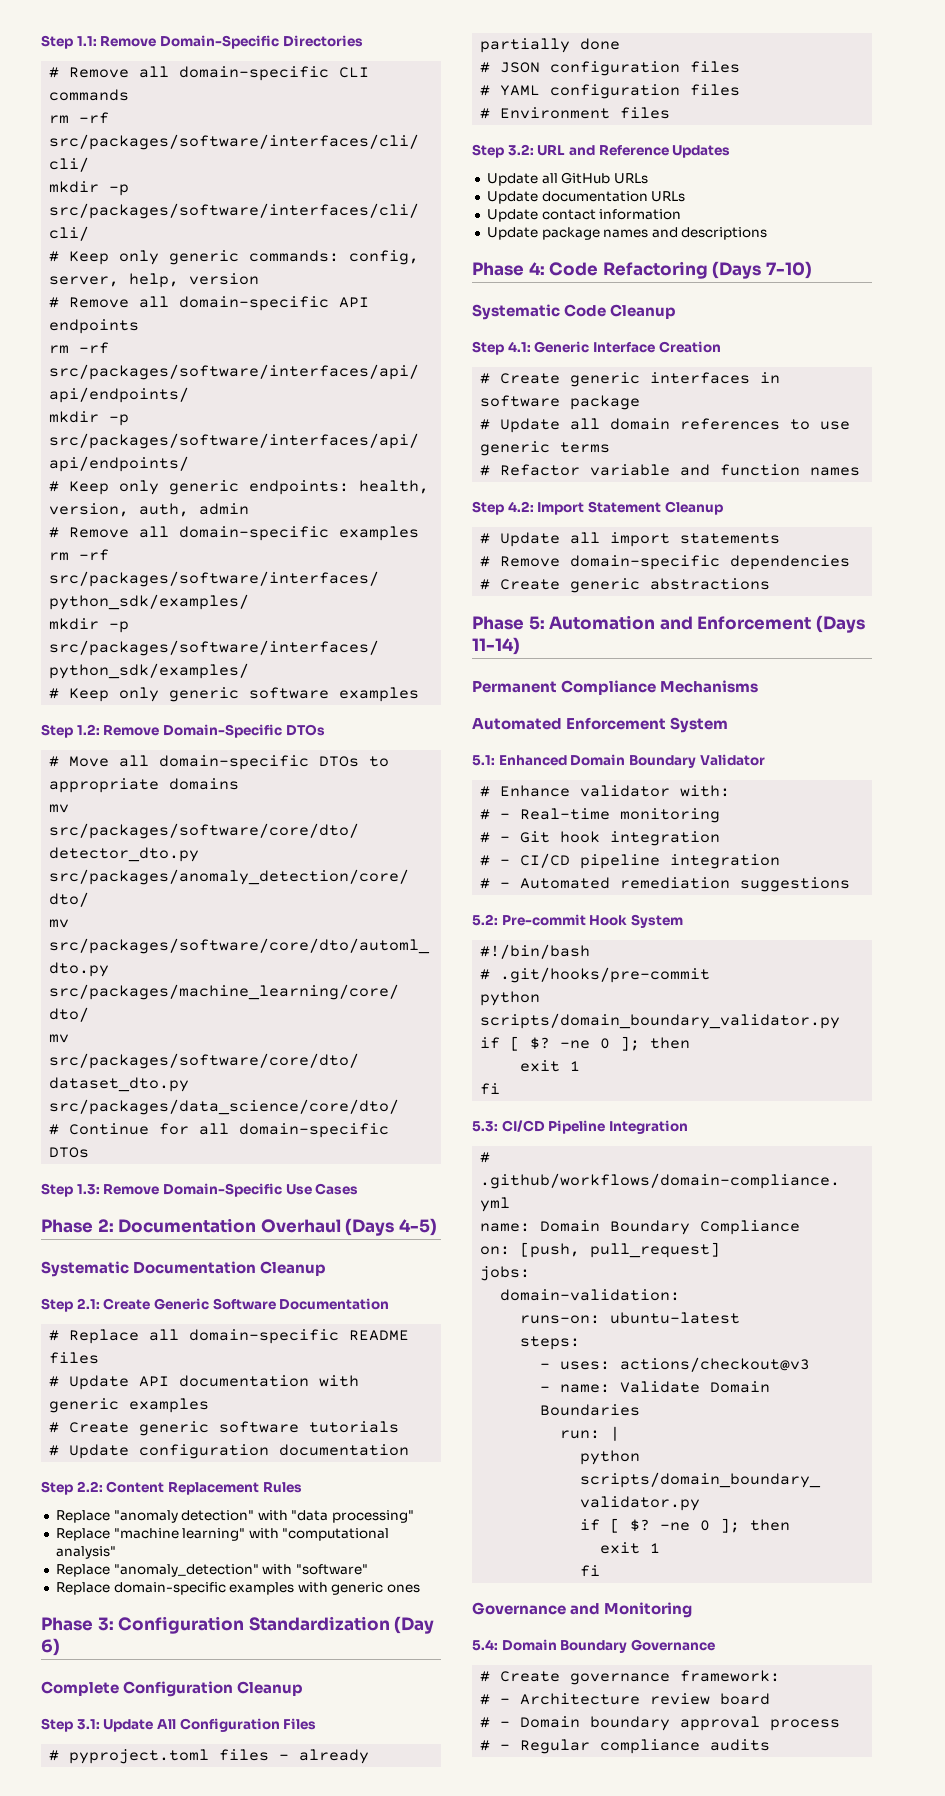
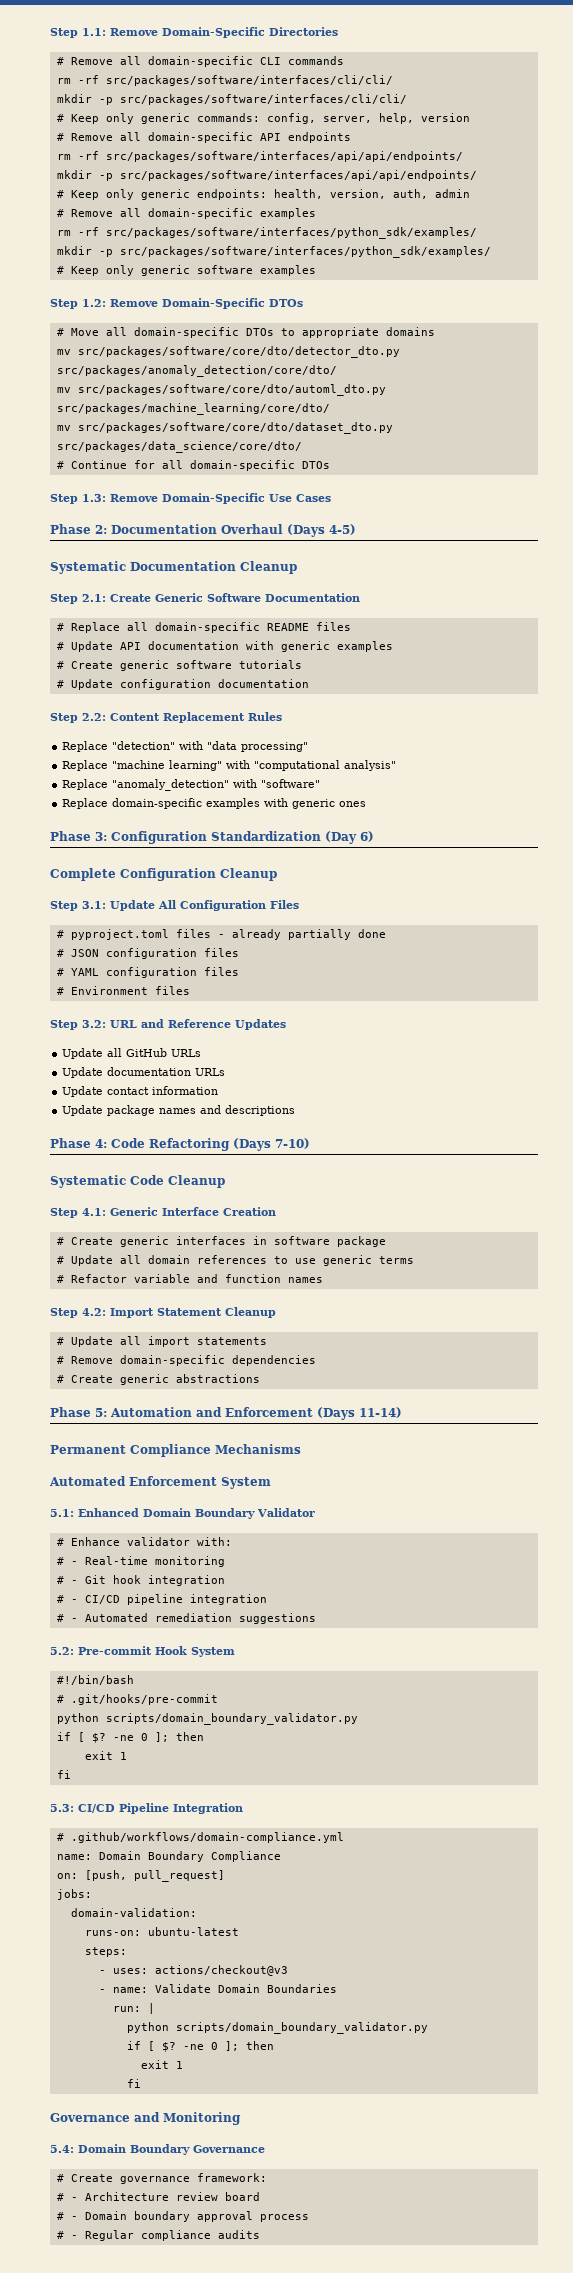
[113,1510,255,1523] "anomaly detection" -> [112,741,176,750] "detection"

